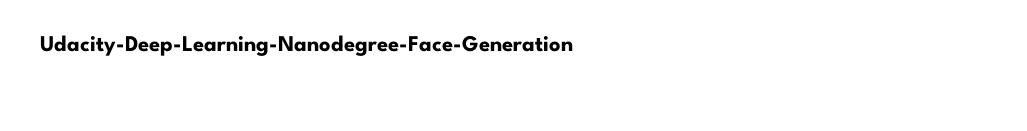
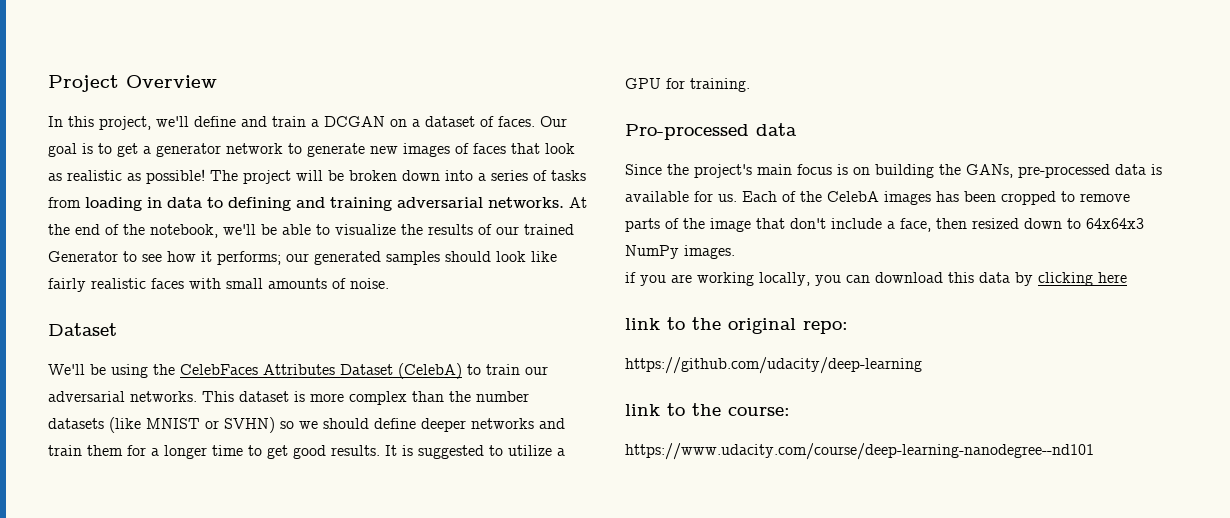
[40,35,573,56] Udacity-Deep-Learning-Nanodegree-Face-Generation -> [48,75,217,92] [48,116,567,130] [48,143,575,157] [48,169,586,184] [48,197,587,211] [48,224,574,238] [48,251,557,265] [48,278,389,292] [48,323,117,336] [48,363,548,379] [48,391,529,405] [48,417,565,433] [48,445,565,459] [625,78,750,92] [625,123,797,140] [625,164,1162,178] [625,191,1130,205] [625,218,1144,232] [625,245,735,259] [625,272,1127,286] [625,317,848,334] [625,357,922,374] [625,403,790,416] [625,443,1094,460] Project Overview // In this project, we'll define and train a DCGAN on a dataset of faces. Our goal is to get a generator network to generate new images of faces that look as realistic as possible! The project will be broken down into a series of tasks from loading in data to defining and training adversarial networks. At the end of the notebook, we'll be able to visualize the results of our trained Generator to see how it performs; our generated samples should look like fairly realistic faces with small amounts of noise. // Dataset // We'll be using the CelebFaces Attributes Dataset (CelebA) to train our adversarial networks. This dataset is more complex than the number datasets (like MNIST or SVHN) so we should define deeper networks and train them for a longer time to get good results. It is suggested to utilize a GPU for training. // Pro-processed data // Since the project's main focus is on building the GANs, pre-processed data is available for us. Each of the CelebA images has been cropped to remove parts of the image that don't include a face, then resized down to 64x64x3 NumPy images. // if you are working locally, you can download this data by clicking here // link to the original repo: // https://github.com/udacity/deep-learning // link to the course: // https://www.udacity.com/course/deep-learning-nanodegree--nd101

